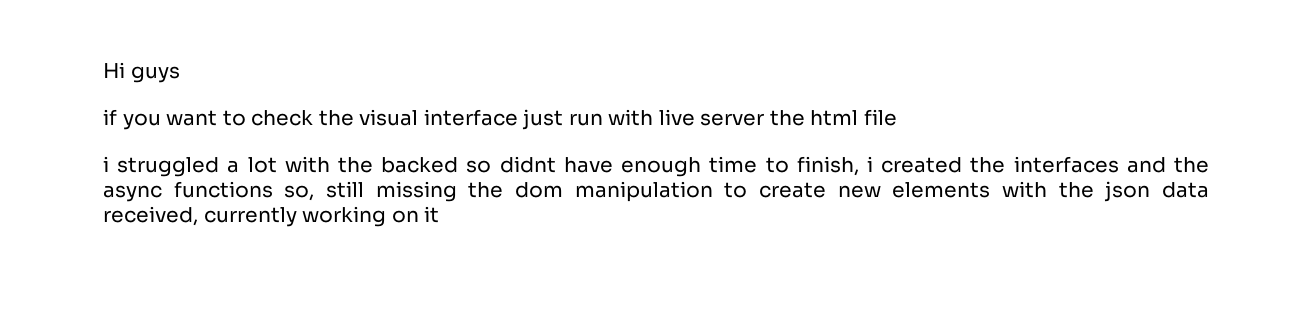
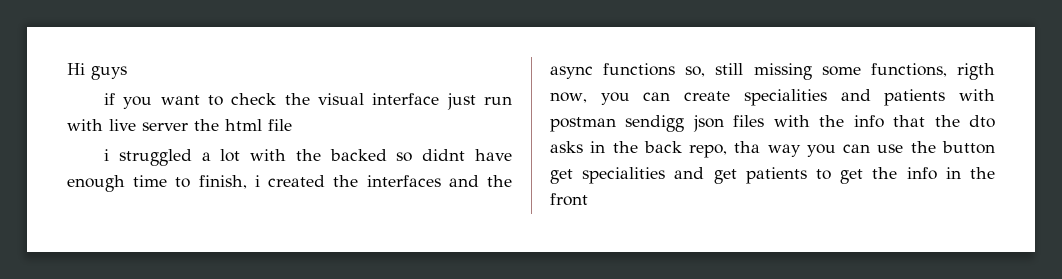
[468,181,1209,202] [103,206,440,227] the dom manipulation to create new elements with the json data received, currently working on it -> [821,63,995,80] [550,89,995,106] [550,115,996,132] [550,141,995,158] [550,167,995,184] [550,193,588,206] some functions, rigth now, you can create specialities and patients with postman sendigg json files with the info that the dto asks in the back repo, tha way you can use the button get specialities and get patients to get the info in the front

